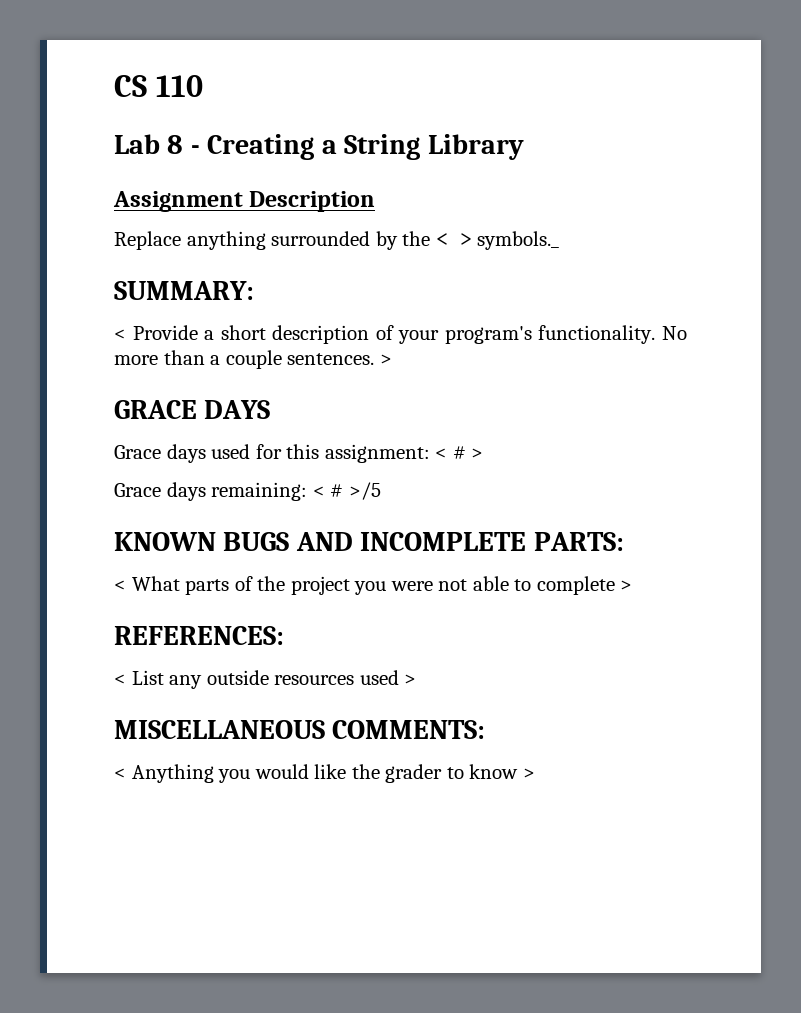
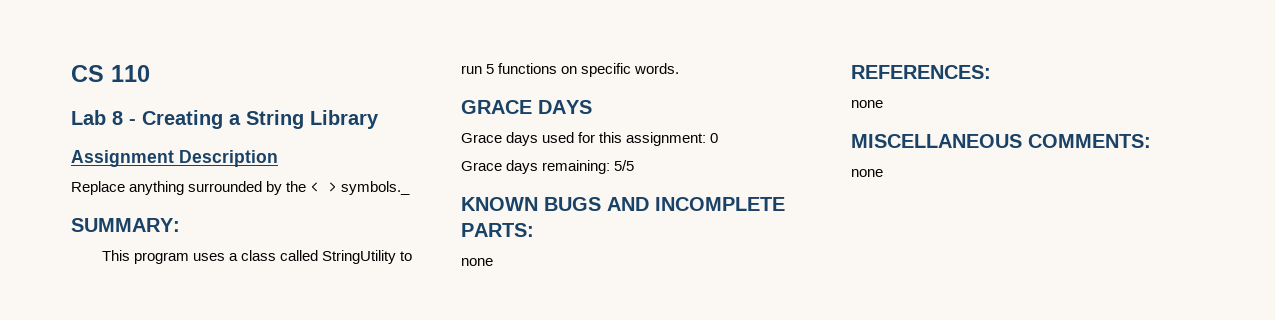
[114,325,687,344] [114,350,392,369] < Provide a short description of your program's functionality. No more than a couple sentences. > -> [101,250,412,264] [461,63,680,77] This program uses a class called StringUtility to run 5 functions on specific words.
[435,446,484,459] < # > -> [710,133,719,143] 0
[312,482,381,500] < # >/5 -> [614,160,635,171] 5/5
[114,576,633,595] [114,626,284,645] [114,670,417,689] [114,720,486,739] [114,764,535,783] < What parts of the project you were not able to complete > // REFERENCES: // < List any outside resources used > // MISCELLANEOUS COMMENTS: // < Anything you would like the grader to know > -> [461,258,493,266] [851,65,991,79] [851,100,883,108] [851,134,1151,148] [851,169,883,177] none // REFERENCES: // none // MISCELLANEOUS COMMENTS: // none

